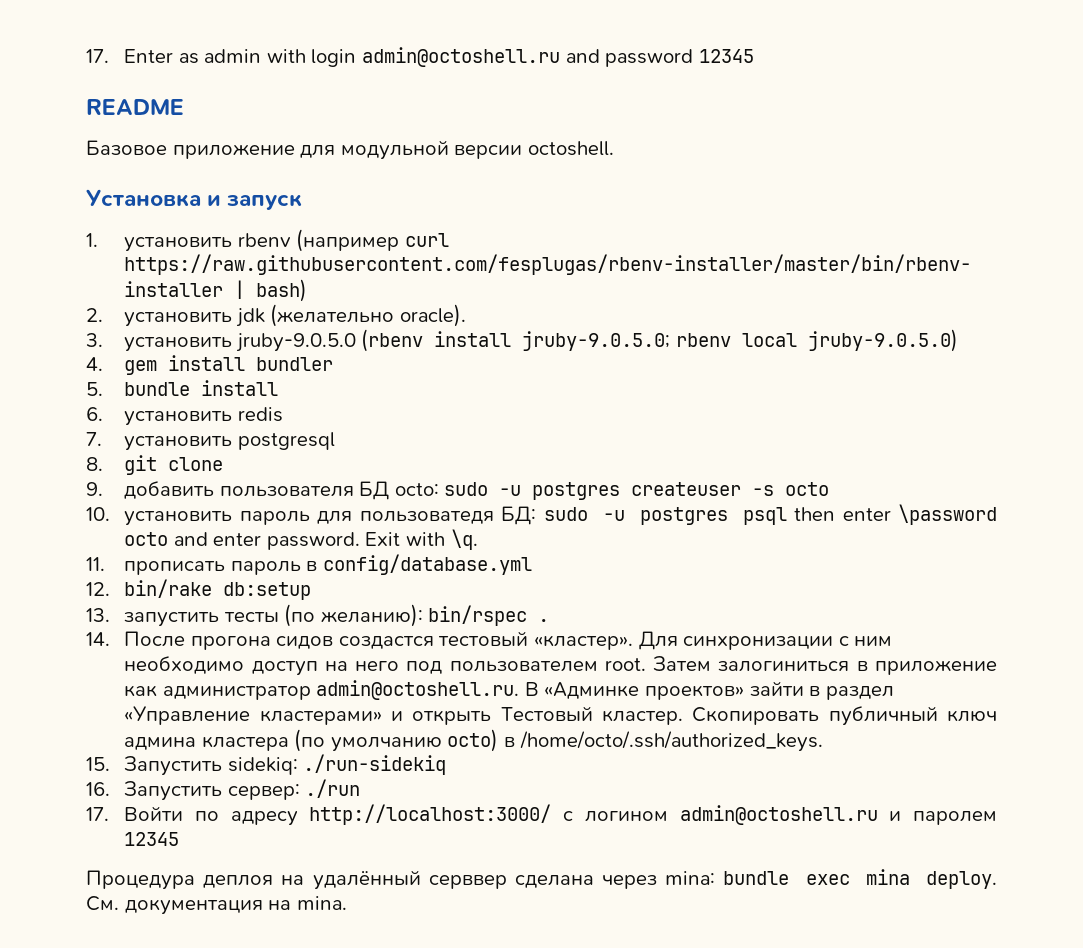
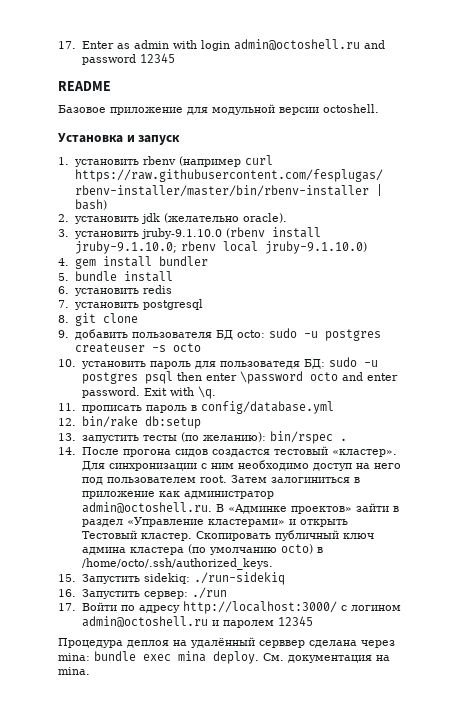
[235,333,356,352] jruby-9.0.5.0 -> [141,228,223,239] jruby-9.1.10.0
[522,331,671,351] jruby-9.0.5.0; -> [75,241,178,254] jruby-9.1.10.0;
[807,329,958,352] jruby-9.0.5.0) -> [265,241,368,254] jruby-9.1.10.0)

